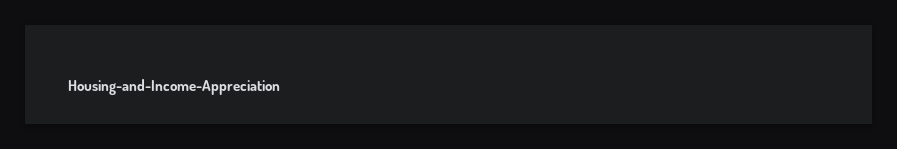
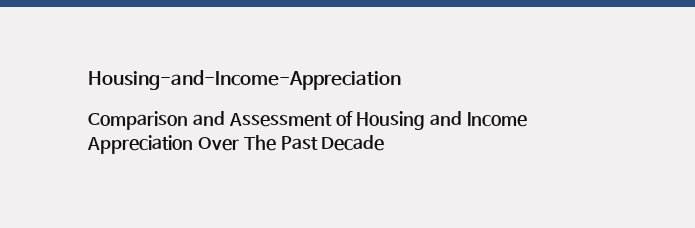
(280, 87) none -> [88,111,528,130] [87,135,385,154] // Comparison and Assessment of Housing and Income Appreciation Over The Past Decade

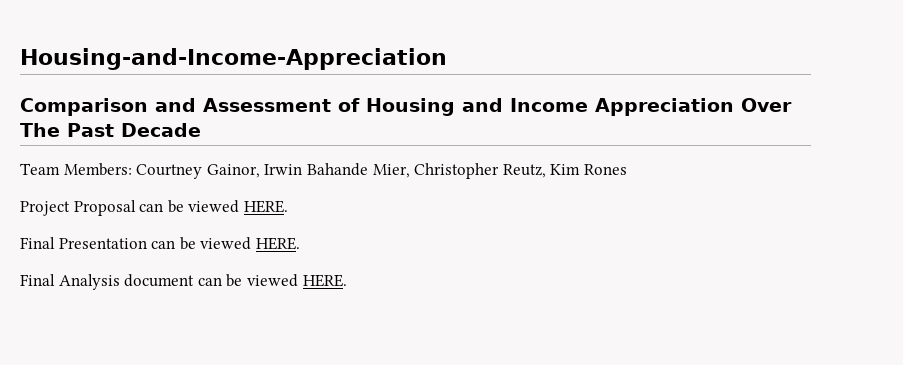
(385, 143) none -> [20,163,627,179] [20,200,288,216] [20,237,300,250] [20,274,347,290] // Team Members: Courtney Gainor, Irwin Bahande Mier, Christopher Reutz, Kim Rones // Project Proposal can be viewed HERE. // Final Presentation can be viewed HERE. // Final Analysis document can be viewed HERE.

